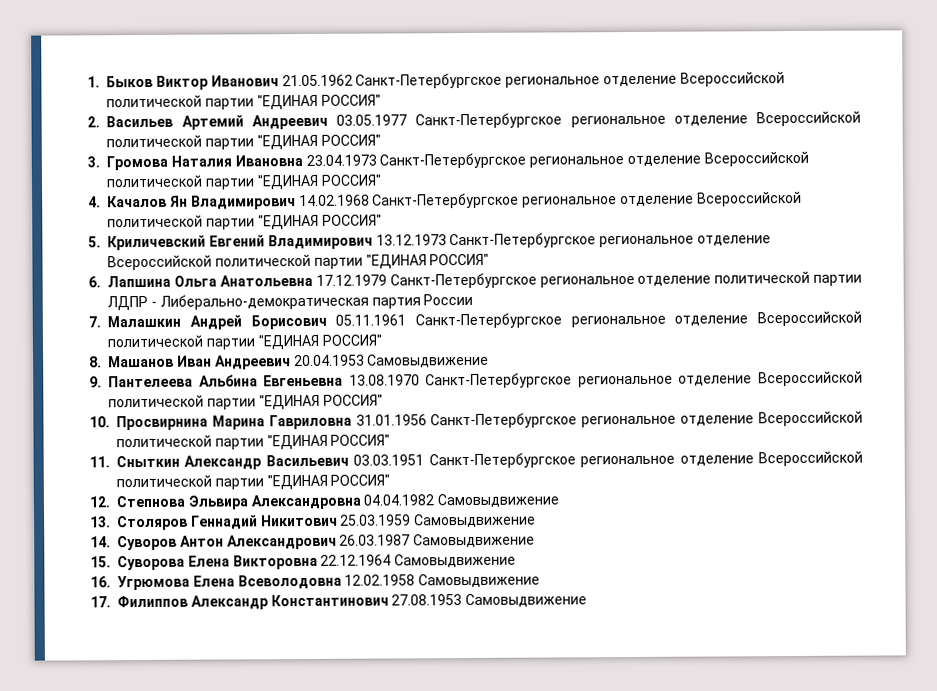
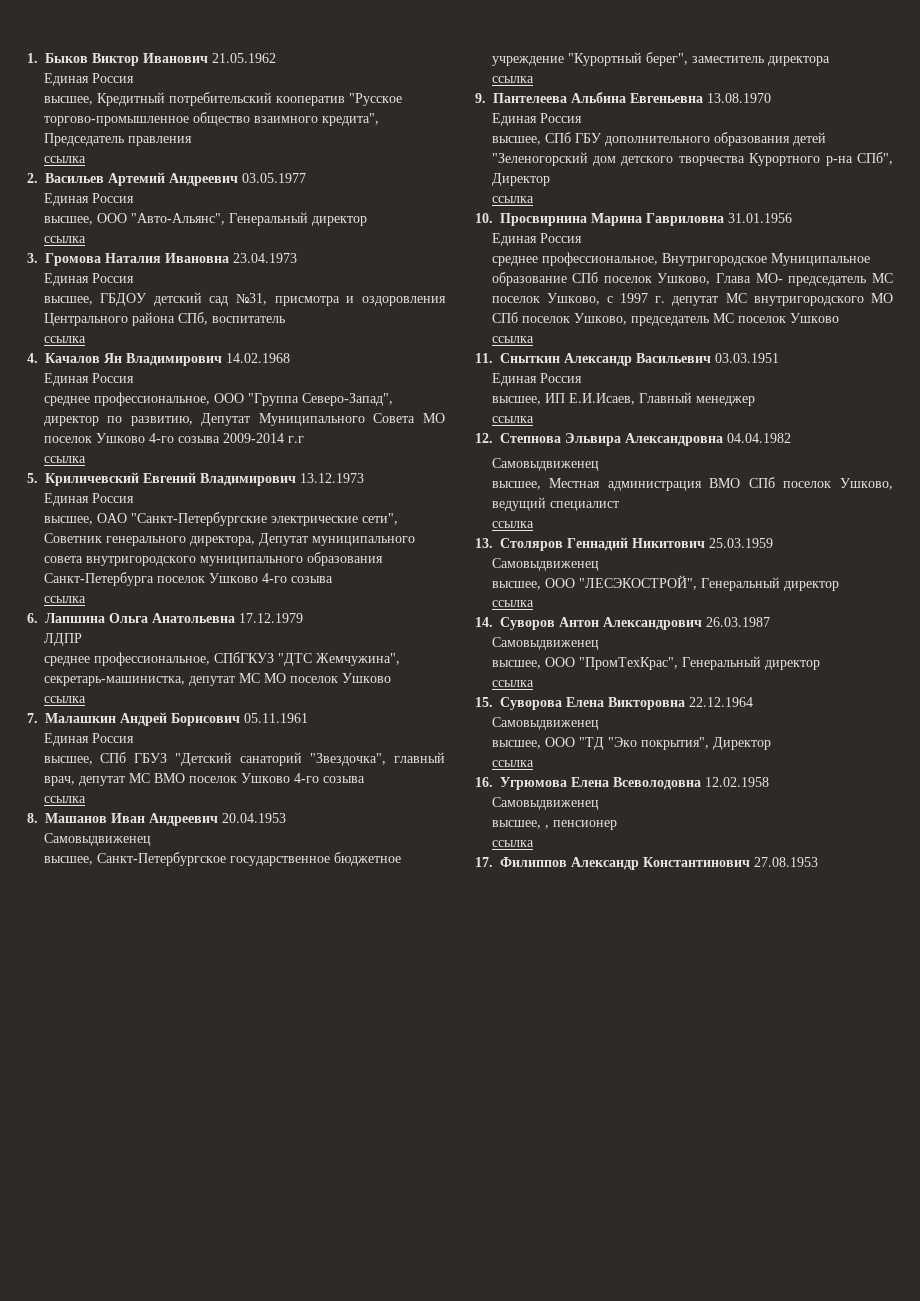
[355,71,785,89] [106,94,381,110] Санкт-Петербургское региональное отделение Всероссийской политической партии "ЕДИНАЯ РОССИЯ" -> [43,73,134,86] [43,92,402,106] [43,112,379,126] [43,133,192,146] [43,156,86,163] // Единая Россия // высшее, Кредитный потребительский кооператив "Русское торгово-промышленное общество взаимного кредита", Председатель правления // ссылка
[415,110,861,129] [106,134,381,150] Санкт-Петербургское региональное отделение Всероссийской политической партии "ЕДИНАЯ РОССИЯ" -> [43,193,134,206] [43,212,367,226] [43,236,86,243] // Единая Россия // высшее, ООО "Авто-Альянс", Генеральный директор // ссылка
[379,150,809,169] [106,174,382,190] Санкт-Петербургское региональное отделение Всероссийской политической партии "ЕДИНАЯ РОССИЯ" -> [43,273,134,286] [43,292,446,306] [43,312,285,326] [43,336,86,343] // Единая Россия // высшее, ГБДОУ детский сад №31, присмотра и оздоровления Центрального района СПб, воспитатель // ссылка
[372,190,802,209] [107,214,382,230] Санкт-Петербургское региональное отделение Всероссийской политической партии "ЕДИНАЯ РОССИЯ" -> [43,373,134,386] [43,392,393,406] [43,413,446,426] [43,433,304,443] [43,456,86,463] // Единая Россия // среднее профессиональное, ООО "Группа Северо-Запад", директор по развитию, Депутат Муниципального Совета МО поселок Ушково 4-го созыва 2009-2014 г.г // ссылка
[449,232,772,249] [107,253,490,271] Санкт-Петербургское региональное отделение Всероссийской политической партии "ЕДИНАЯ РОССИЯ" -> [43,493,134,506] [43,512,398,526] [43,533,415,546] [43,552,383,566] [43,572,333,586] [43,596,86,603] // Единая Россия // высшее, ОАО "Санкт-Петербургские электрические сети", Советник генерального директора, Депутат муниципального совета внутригородского муниципального образования Санкт-Петербурга поселок Ушково 4-го созыва // ссылка
[389,270,862,289] [107,293,474,311] Санкт-Петербургское региональное отделение политической партии ЛДПР - Либерально-демократическая партия России -> [43,633,82,646] [43,652,400,666] [43,673,391,686] [43,696,86,703] // ЛДПР // среднее профессиональное, СПбГКУЗ "ДТС Жемчужина", секретарь-машинистка, депутат МС МО поселок Ушково // ссылка
[415,310,862,329] [107,334,382,350] Санкт-Петербургское региональное отделение Всероссийской политической партии "ЕДИНАЯ РОССИЯ" -> [43,733,134,746] [43,752,446,766] [43,773,365,786] [43,796,86,803] // Единая Россия // высшее, СПб ГБУЗ "Детский санаторий "Звездочка", главный врач, депутат МС ВМО поселок Ушково 4-го созыва // ссылка
[367,353,490,368] Самовыдвижение -> [43,833,151,846] [43,852,401,866] [491,52,830,66] [491,76,534,83] // Самовыдвиженец // высшее, Санкт-Петербургское государственное бюджетное учреждение "Курортный берег", заместитель директора // ссылка
[425,370,863,389] [108,394,383,410] Санкт-Петербургское региональное отделение Всероссийской политической партии "ЕДИНАЯ РОССИЯ" -> [491,113,582,126] [491,132,826,146] [491,152,893,166] [491,173,550,186] [491,196,534,203] // Единая Россия // высшее, СПб ГБУ дополнительного образования детей "Зеленогорский дом детского творчества Курортного р-на СПб", Директор // ссылка
[430,410,863,429] [116,434,391,450] Санкт-Петербургское региональное отделение Всероссийской политической партии "ЕДИНАЯ РОССИЯ" -> [491,233,582,246] [491,252,870,266] [491,272,893,286] [491,293,893,306] [491,312,839,326] [491,336,534,343] // Единая Россия // среднее профессиональное, Внутригородское Муниципальное образование СПб поселок Ушково, Глава МО- председатель МС поселок Ушково, с 1997 г. депутат МС внутригородского МО СПб поселок Ушково, председатель МС поселок Ушково // ссылка
[428,450,863,469] [116,474,391,490] Санкт-Петербургское региональное отделение Всероссийской политической партии "ЕДИНАЯ РОССИЯ" -> [491,373,582,386] [491,392,755,406] [491,416,534,423] // Единая Россия // высшее, ИП Е.И.Исаев, Главный менеджер // ссылка
[437,493,560,508] Самовыдвижение -> [491,458,599,471] [491,477,894,491] [491,497,619,511] [491,521,534,528] // Самовыдвиженец // высшее, Местная администрация ВМО СПб поселок Ушково, ведущий специалист // ссылка
[414,513,537,528] Самовыдвижение -> [491,558,599,571] [491,575,839,591] [491,600,534,607] // Самовыдвиженец // высшее, ООО "ЛЕСЭКОСТРОЙ", Генеральный директор // ссылка
[413,533,536,548] Самовыдвижение -> [491,637,599,650] [491,656,820,670] [491,680,534,687] // Самовыдвиженец // высшее, ООО "ПромТехКрас", Генеральный директор // ссылка
[394,553,517,568] Самовыдвижение -> [491,717,599,730] [491,737,771,750] [491,760,534,767] // Самовыдвиженец // высшее, ООО "ТД "Эко покрытия", Директор // ссылка
[418,573,541,588] Самовыдвижение -> [491,797,599,810] [491,820,617,830] [491,840,534,847] // Самовыдвиженец // высшее, , пенсионер // ссылка
[465,593,588,608] Самовыдвижение -> (818, 862) none

